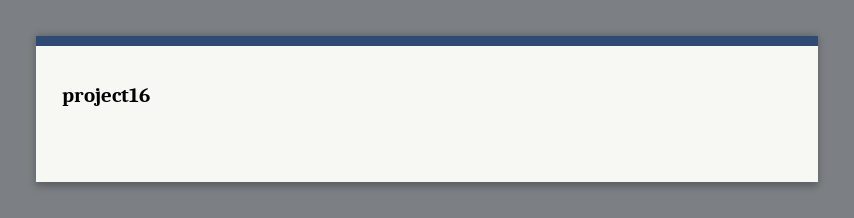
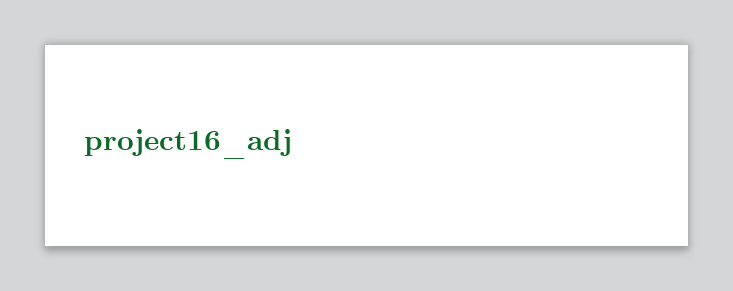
[62,88,150,106] project16 -> [84,129,292,159] project16_adj

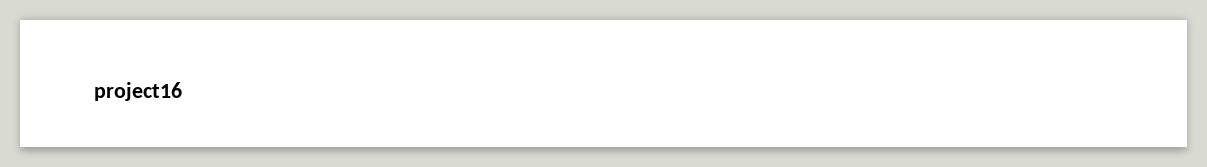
[84,129,292,159] project16_adj -> [94,82,182,101] project16

